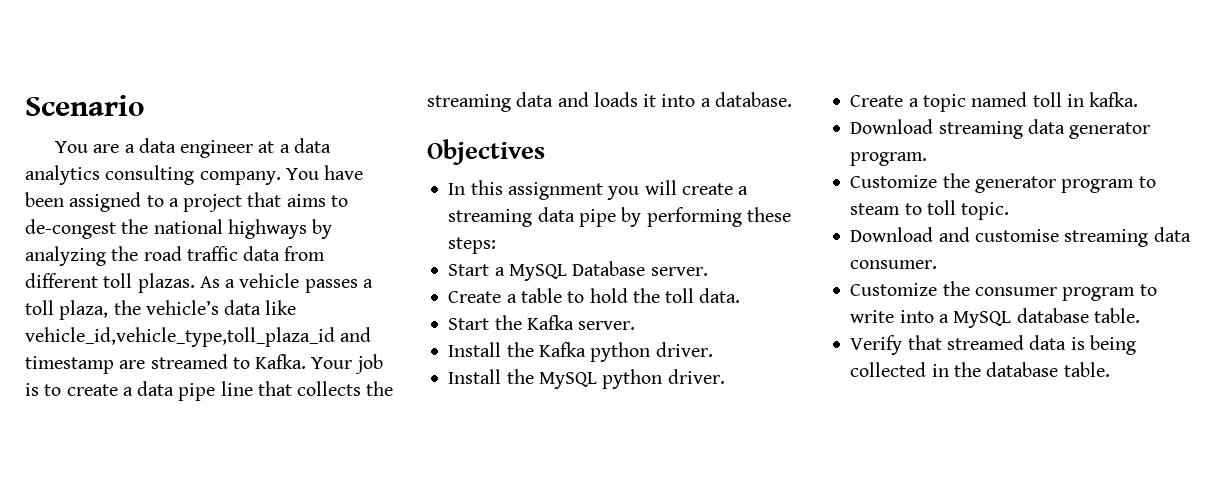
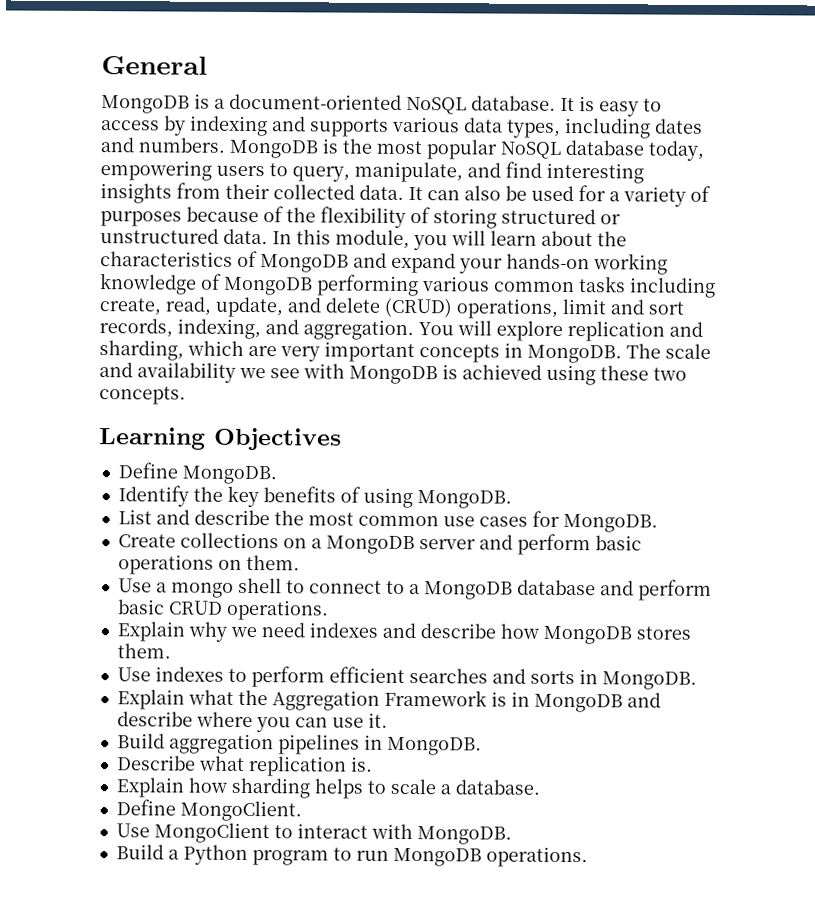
[25,95,145,116] [54,138,331,158] [25,165,364,185] [25,192,348,212] [25,219,333,239] [25,246,326,266] [25,273,373,293] [25,300,297,320] [25,327,372,347] [25,354,383,374] [25,381,394,401] [427,92,792,112] [427,139,545,165] [448,180,749,200] [448,207,791,227] [448,237,497,254] [448,261,708,281] [448,288,741,303] [448,315,636,330] [448,342,713,362] [448,369,725,389] [850,92,1139,112] [850,119,1151,139] [850,152,928,166] [850,173,1156,193] [850,200,1010,220] [850,227,1191,247] [850,260,938,269] [850,281,1157,301] [850,308,1140,328] [850,335,1136,355] [850,362,1110,377] Scenario // You are a data engineer at a data analytics consulting company. You have been assigned to a project that aims to de-congest the national highways by analyzing the road traffic data from different toll plazas. As a vehicle passes a toll plaza, the vehicle’s data like vehicle_id,vehicle_type,toll_plaza_id and timestamp are streamed to Kafka. Your job is to create a data pipe line that collects the streaming data and loads it into a database. // Objectives // In this assignment you will create a streaming data pipe by performing these steps: // Start a MySQL Database server. // Create a table to hold the toll data. // Start the Kafka server. // Install the Kafka python driver. // Install the MySQL python driver. // Create a topic named toll in kafka. // Download streaming data generator program. // Customize the generator program to steam to toll topic. // Download and customise streaming data consumer. // Customize the consumer program to write into a MySQL database table. // Verify that streamed data is being collected in the database table. -> [101,56,208,75] [101,93,662,117] [101,115,703,139] [100,137,704,161] [100,160,644,184] [100,182,711,207] [100,206,621,229] [100,228,627,251] [100,250,668,275] [100,273,716,298] [99,296,684,319] [99,318,703,342] [99,340,711,364] [99,362,687,386] [99,386,186,405] [99,427,342,451] [117,462,277,485] [117,485,512,509] [117,509,658,533] [117,532,642,556] [117,554,300,575] [117,577,712,601] [117,599,329,621] [116,621,691,645] [116,643,171,659] [116,666,697,690] [116,689,661,713] [116,711,388,733] [116,733,482,756] [116,755,373,777] [115,777,540,799] [115,799,302,822] [115,822,512,845] [115,844,588,868] General // MongoDB is a document-oriented NoSQL database. It is easy to access by indexing and supports various data types, including dates and numbers. MongoDB is the most popular NoSQL database today, empowering users to query, manipulate, and find interesting insights from their collected data. It can also be used for a variety of purposes because of the flexibility of storing structured or unstructured data. In this module, you will learn about the characteristics of MongoDB and expand your hands-on working knowledge of MongoDB performing various common tasks including create, read, update, and delete (CRUD) operations, limit and sort records, indexing, and aggregation. You will explore replication and sharding, which are very important concepts in MongoDB. The scale and availability we see with MongoDB is achieved using these two concepts. // Learning Objectives // Define MongoDB. // Identify the key benefits of using MongoDB. // List and describe the most common use cases for MongoDB. // Create collections on a MongoDB server and perform basic operations on them. // Use a mongo shell to connect to a MongoDB database and perform basic CRUD operations. // Explain why we need indexes and describe how MongoDB stores them. // Use indexes to perform efficient searches and sorts in MongoDB. // Explain what the Aggregation Framework is in MongoDB and describe where you can use it. // Build aggregation pipelines in MongoDB. // Describe what replication is. // Explain how sharding helps to scale a database. // Define MongoClient. // Use MongoClient to interact with MongoDB. // Build a Python program to run MongoDB operations.

